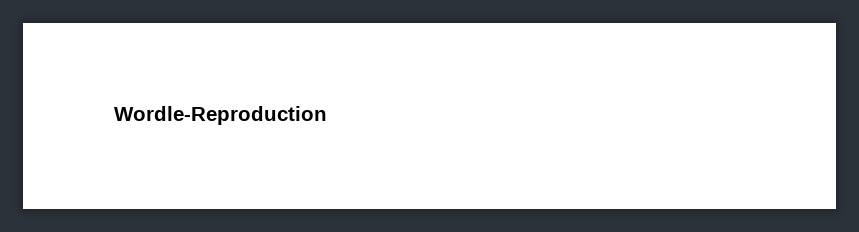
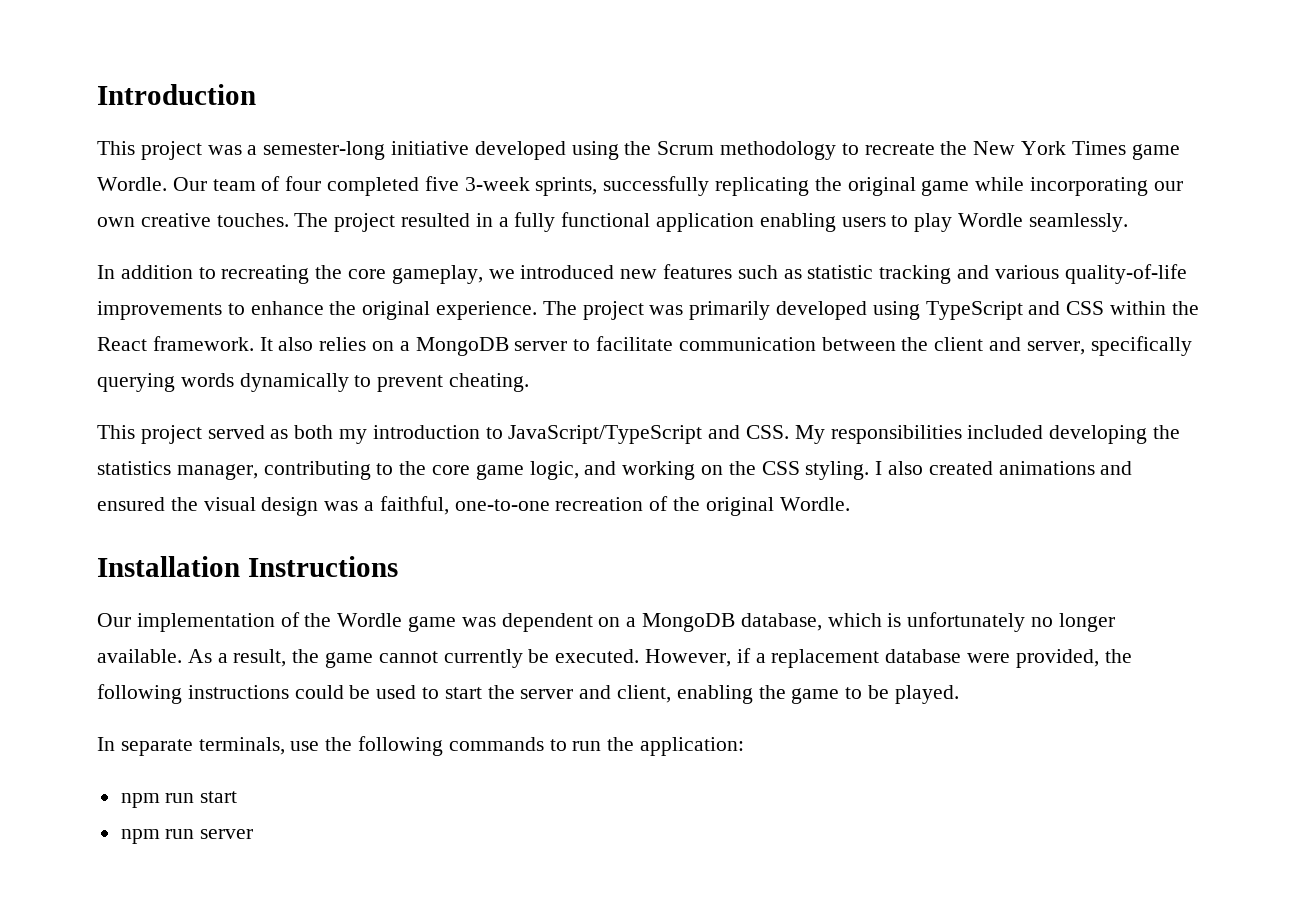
[114,106,327,125] Wordle-Reproduction -> [97,84,256,105] [97,141,1180,160] [97,176,1183,196] [97,212,1128,232] [97,264,1187,284] [97,301,1199,320] [97,336,1192,356] [97,373,530,392] [97,425,1181,444] [97,461,1133,480] [97,496,850,516] [97,556,398,577] [97,612,1115,632] [97,648,1132,668] [97,684,959,704] [97,736,745,756] [120,791,238,808] [120,829,254,844] Introduction // This project was a semester-long initiative developed using the Scrum methodology to recreate the New York Times game Wordle. Our team of four completed five 3-week sprints, successfully replicating the original game while incorporating our own creative touches. The project resulted in a fully functional application enabling users to play Wordle seamlessly. // In addition to recreating the core gameplay, we introduced new features such as statistic tracking and various quality-of-life improvements to enhance the original experience. The project was primarily developed using TypeScript and CSS within the React framework. It also relies on a MongoDB server to facilitate communication between the client and server, specifically querying words dynamically to prevent cheating. // This project served as both my introduction to JavaScript/TypeScript and CSS. My responsibilities included developing the statistics manager, contributing to the core game logic, and working on the CSS styling. I also created animations and ensured the visual design was a faithful, one-to-one recreation of the original Wordle. // Installation Instructions // Our implementation of the Wordle game was dependent on a MongoDB database, which is unfortunately no longer available. As a result, the game cannot currently be executed. However, if a replacement database were provided, the following instructions could be used to start the server and client, enabling the game to be played. // In separate terminals, use the following commands to run the application: // npm run start // npm run server

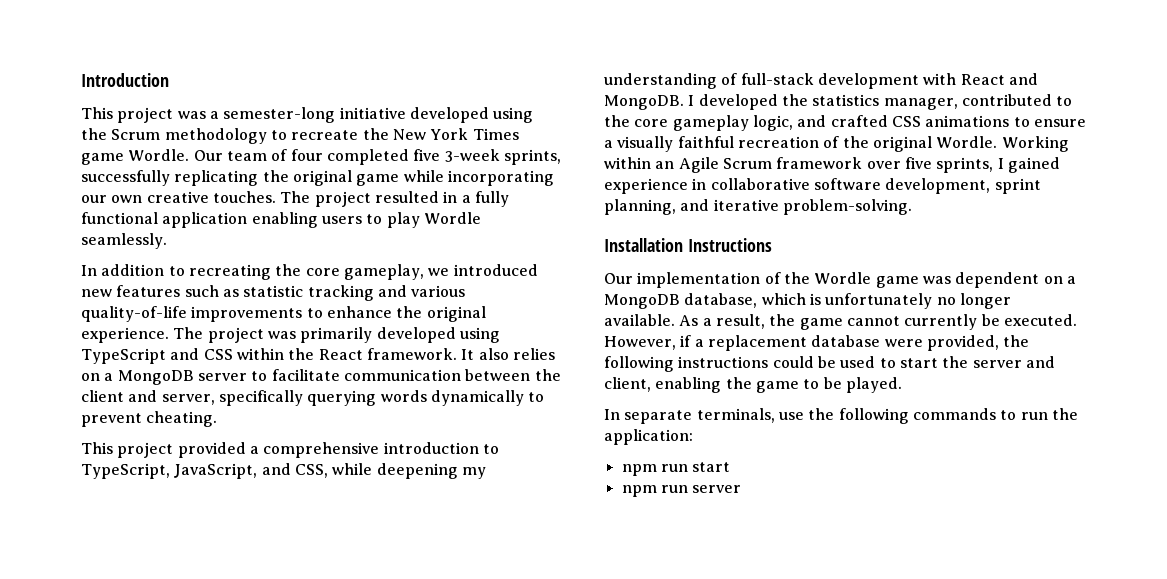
[207,425,1148,444] served as both my introduction to JavaScript/TypeScript and CSS. My responsibilities included developing -> [177,442,499,458] [81,463,486,479] [604,73,1038,89] [604,94,778,110] provided a comprehensive introduction to TypeScript, JavaScript, and CSS, while deepening my understanding of full-stack development with React and MongoDB. I developed
[263,461,371,480] contributing -> [961,94,1052,106] contributed
[475,464,524,480] game -> [672,115,749,131] gameplay
[622,461,1133,480] [97,496,550,516] working on the CSS styling. I also created animations and ensured the visual design was a faithful, one-to-one -> [830,115,1086,127] [604,136,734,152] crafted CSS animations to ensure a visually faithful
(850, 504) none -> [1001,136,1069,152] [604,157,1060,173] [604,178,1041,194] [604,199,912,215] Working within an Agile Scrum framework over five sprints, I gained experience in collaborative software development, sprint planning, and iterative problem-solving.

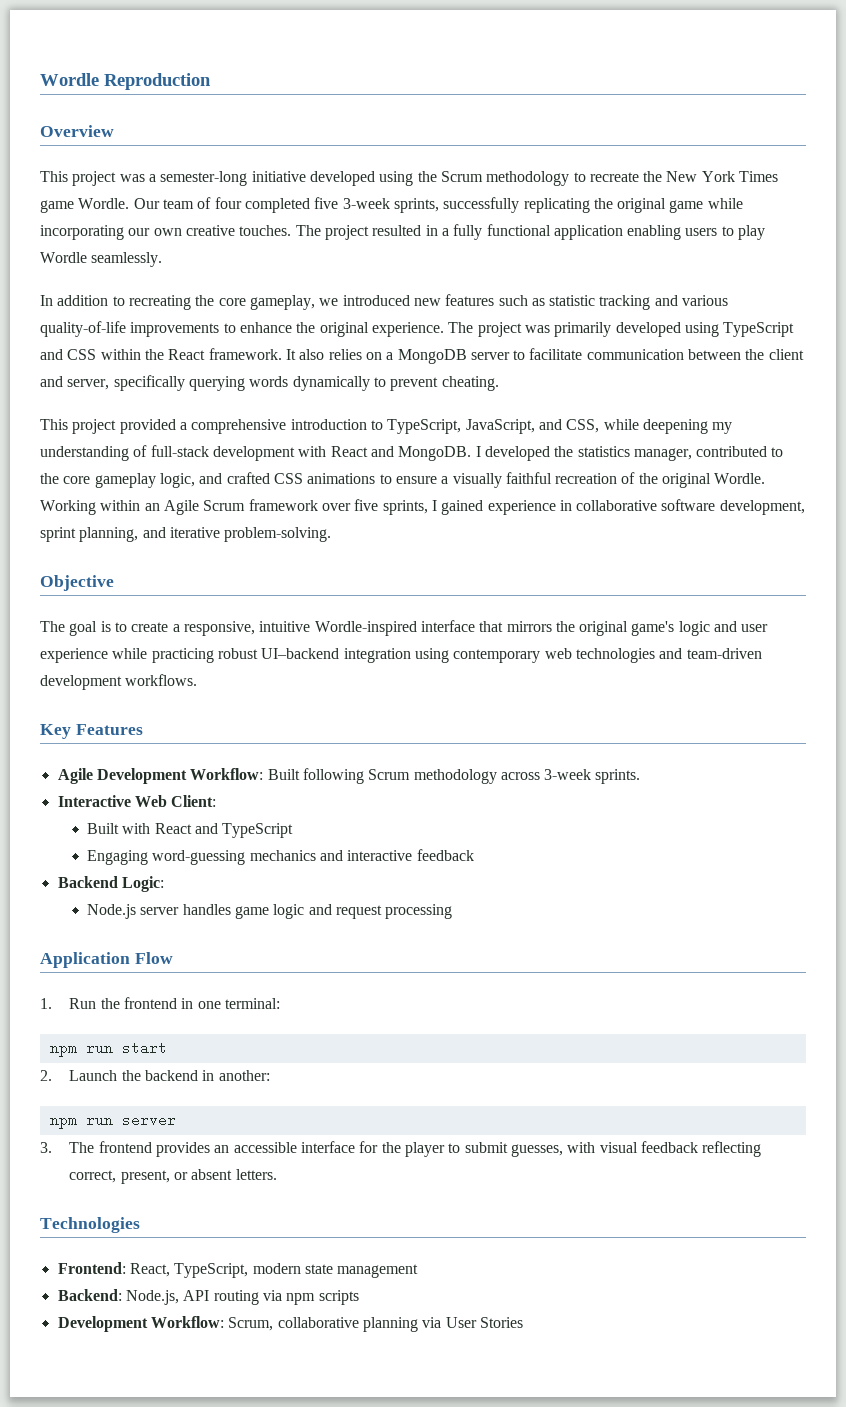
[81,73,169,87] Introduction -> [40,73,211,90] [40,125,114,137] Wordle Reproduction // Overview
[604,238,772,252] [604,272,1076,288] [604,293,1011,309] [604,314,1077,330] [604,335,1030,351] [604,356,1055,372] [604,377,902,393] [604,408,1078,424] [604,429,693,445] [621,462,731,476] [621,485,742,497] Installation Instructions // Our implementation of the Wordle game was dependent on a MongoDB database, which is unfortunately no longer available. As a result, the game cannot currently be executed. However, if a replacement database were provided, the following instructions could be used to start the server and client, enabling the game to be played. // In separate terminals, use the following commands to run the application: // npm run start // npm run server -> [40,575,114,591] [40,620,769,636] [40,648,762,663] [40,674,198,690] [40,724,143,739] [57,768,641,784] [57,795,217,807] [86,823,294,838] [86,849,474,865] [57,876,164,892] [86,904,453,919] [40,952,173,968] [40,997,280,1009] [49,1041,167,1057] [40,1070,270,1081] [49,1113,176,1129] [40,1141,762,1157] [69,1169,277,1184] [40,1217,140,1233] [57,1262,419,1278] [57,1289,359,1305] [57,1316,523,1332] Objective // The goal is to create a responsive, intuitive Wordle-inspired interface that mirrors the original game's logic and user experience while practicing robust UI–backend integration using contemporary web technologies and team-driven development workflows. // Key Features // Agile Development Workflow: Built following Scrum methodology across 3-week sprints. // Interactive Web Client: // Built with React and TypeScript // Engaging word-guessing mechanics and interactive feedback // Backend Logic: // Node.js server handles game logic and request processing // Application Flow // 1. Run the frontend in one terminal: // npm run start // 2. Launch the backend in another: // npm run server // 3. The frontend provides an accessible interface for the player to submit guesses, with visual feedback reflecting correct, present, or absent letters. // Technologies // Frontend: React, TypeScript, modern state management // Backend: Node.js, API routing via npm scripts // Development Workflow: Scrum, collaborative planning via User Stories

